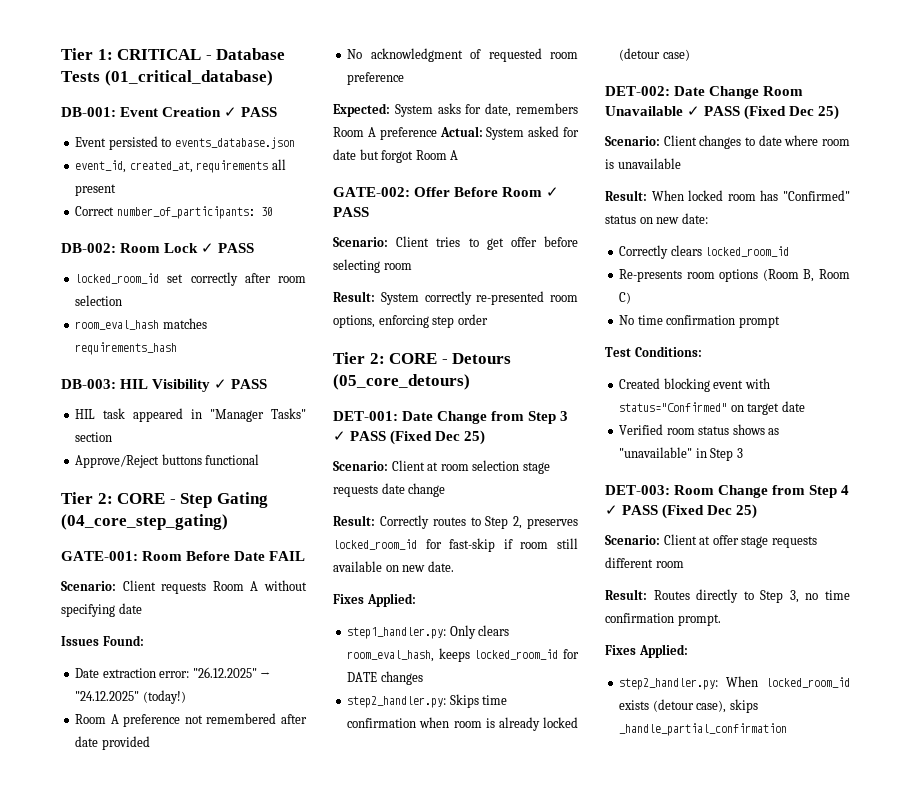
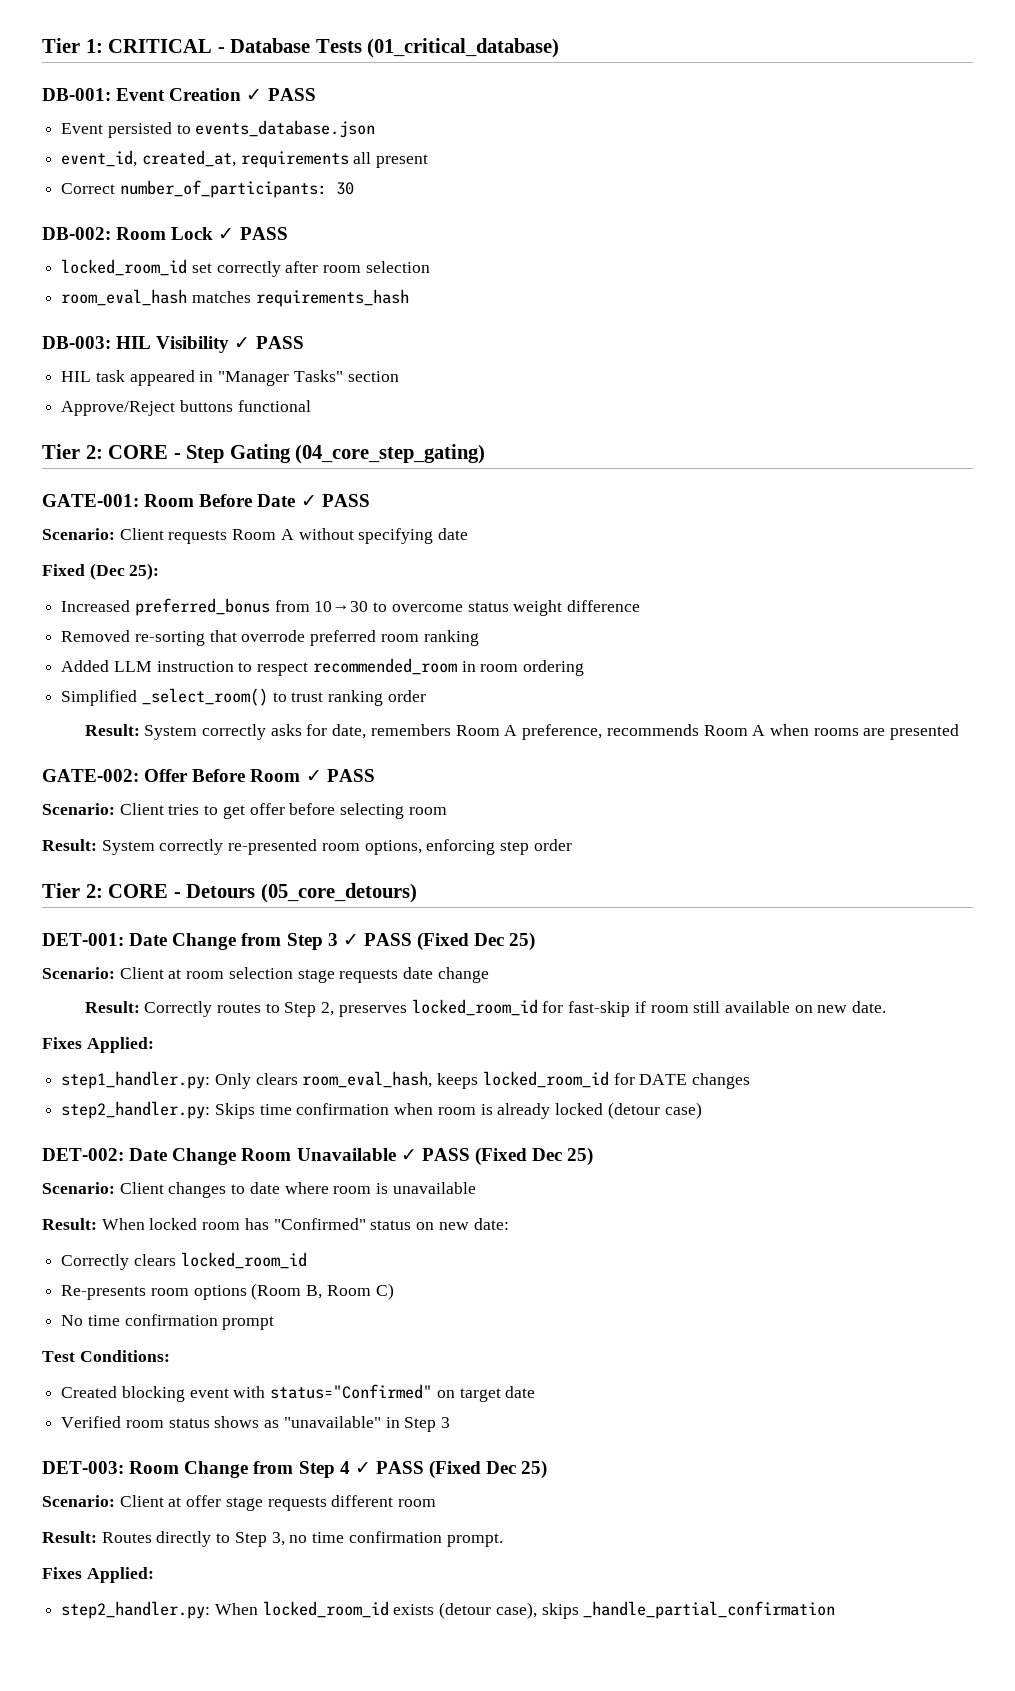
[269,551,306,561] FAIL -> [300,494,370,507] ✓ PASS
[61,635,144,646] [75,667,271,678] [75,690,186,704] [75,713,307,727] [75,736,150,750] [347,48,578,62] [347,72,405,85] [333,103,433,117] Issues Found: // Date extraction error: "26.12.2025" → "24.12.2025" (today!) // Room A preference not remembered after date provided // No acknowledgment of requested room preference // Expected: System -> [42,563,160,580] [61,598,641,616] [61,630,479,646] [61,658,585,676] [61,688,426,706] [84,724,267,740] Fixed (Dec 25): // Increased preferred_bonus from 10→30 to overcome status weight difference // Removed re-sorting that overrode preferred room ranking // Added LLM instruction to respect recommended_room in room ordering // Simplified _select_room() to trust ranking order // Result: System correctly
[379,126,579,140] [333,149,459,163] preference Actual: System asked for date but forgot Room A -> [522,724,960,740] preference, recommends Room A when rooms are presented

